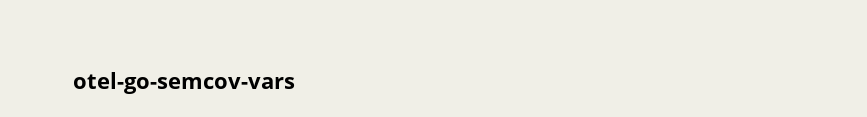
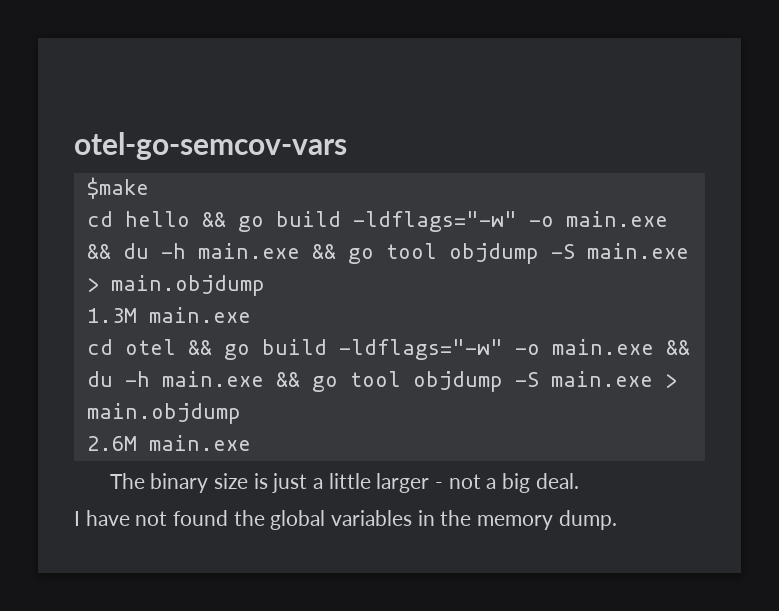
(295, 83) none -> [86,177,149,199] [86,211,668,232] [86,243,689,264] [86,275,265,296] [86,307,251,323] [86,339,690,360] [86,371,677,392] [86,403,241,424] [86,435,251,451] [109,473,579,493] [74,510,617,530] // $make // cd hello && go build -ldflags="-w" -o main.exe && du -h main.exe && go tool objdump -S main.exe > main.objdump // 1.3M main.exe // cd otel && go build -ldflags="-w" -o main.exe && du -h main.exe && go tool objdump -S main.exe > main.objdump // 2.6M main.exe // The binary size is just a little larger - not a big deal. // I have not found the global variables in the memory dump.

